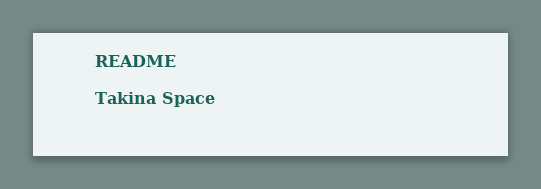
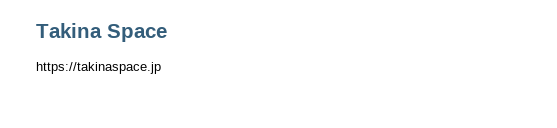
[95,55,176,67] README // -> (36, 30) none
(215, 99) none -> [36,62,161,74] // https://takinaspace.jp

